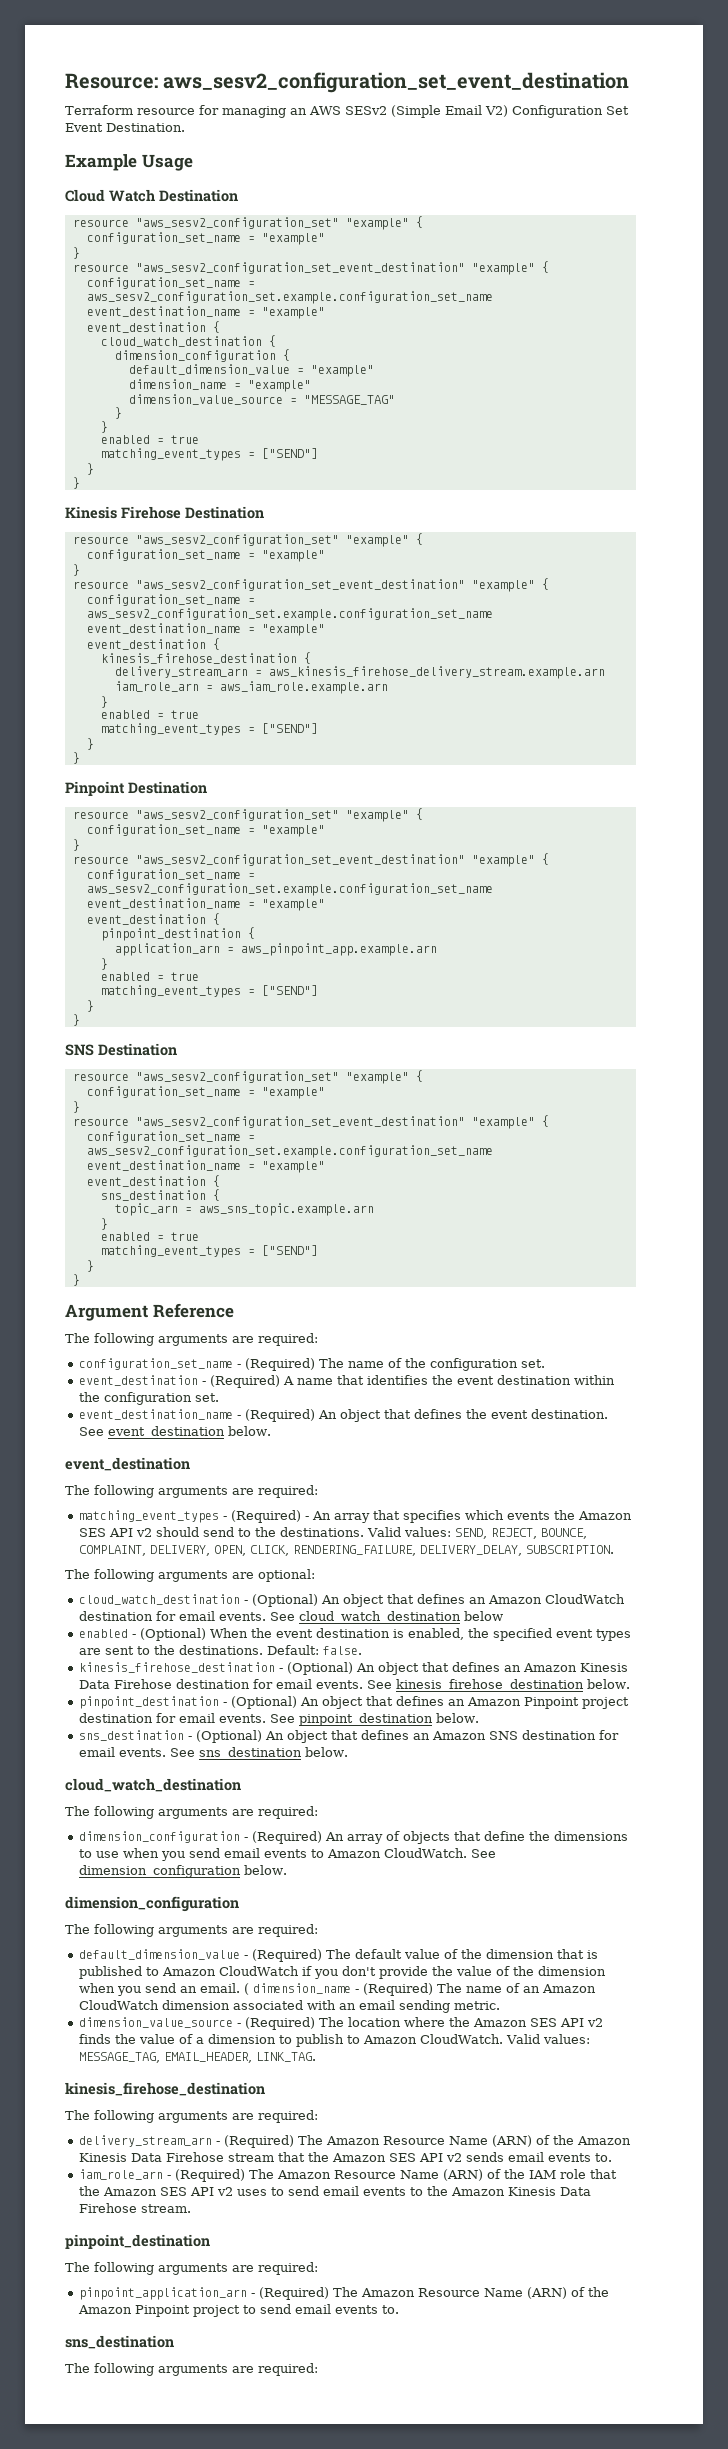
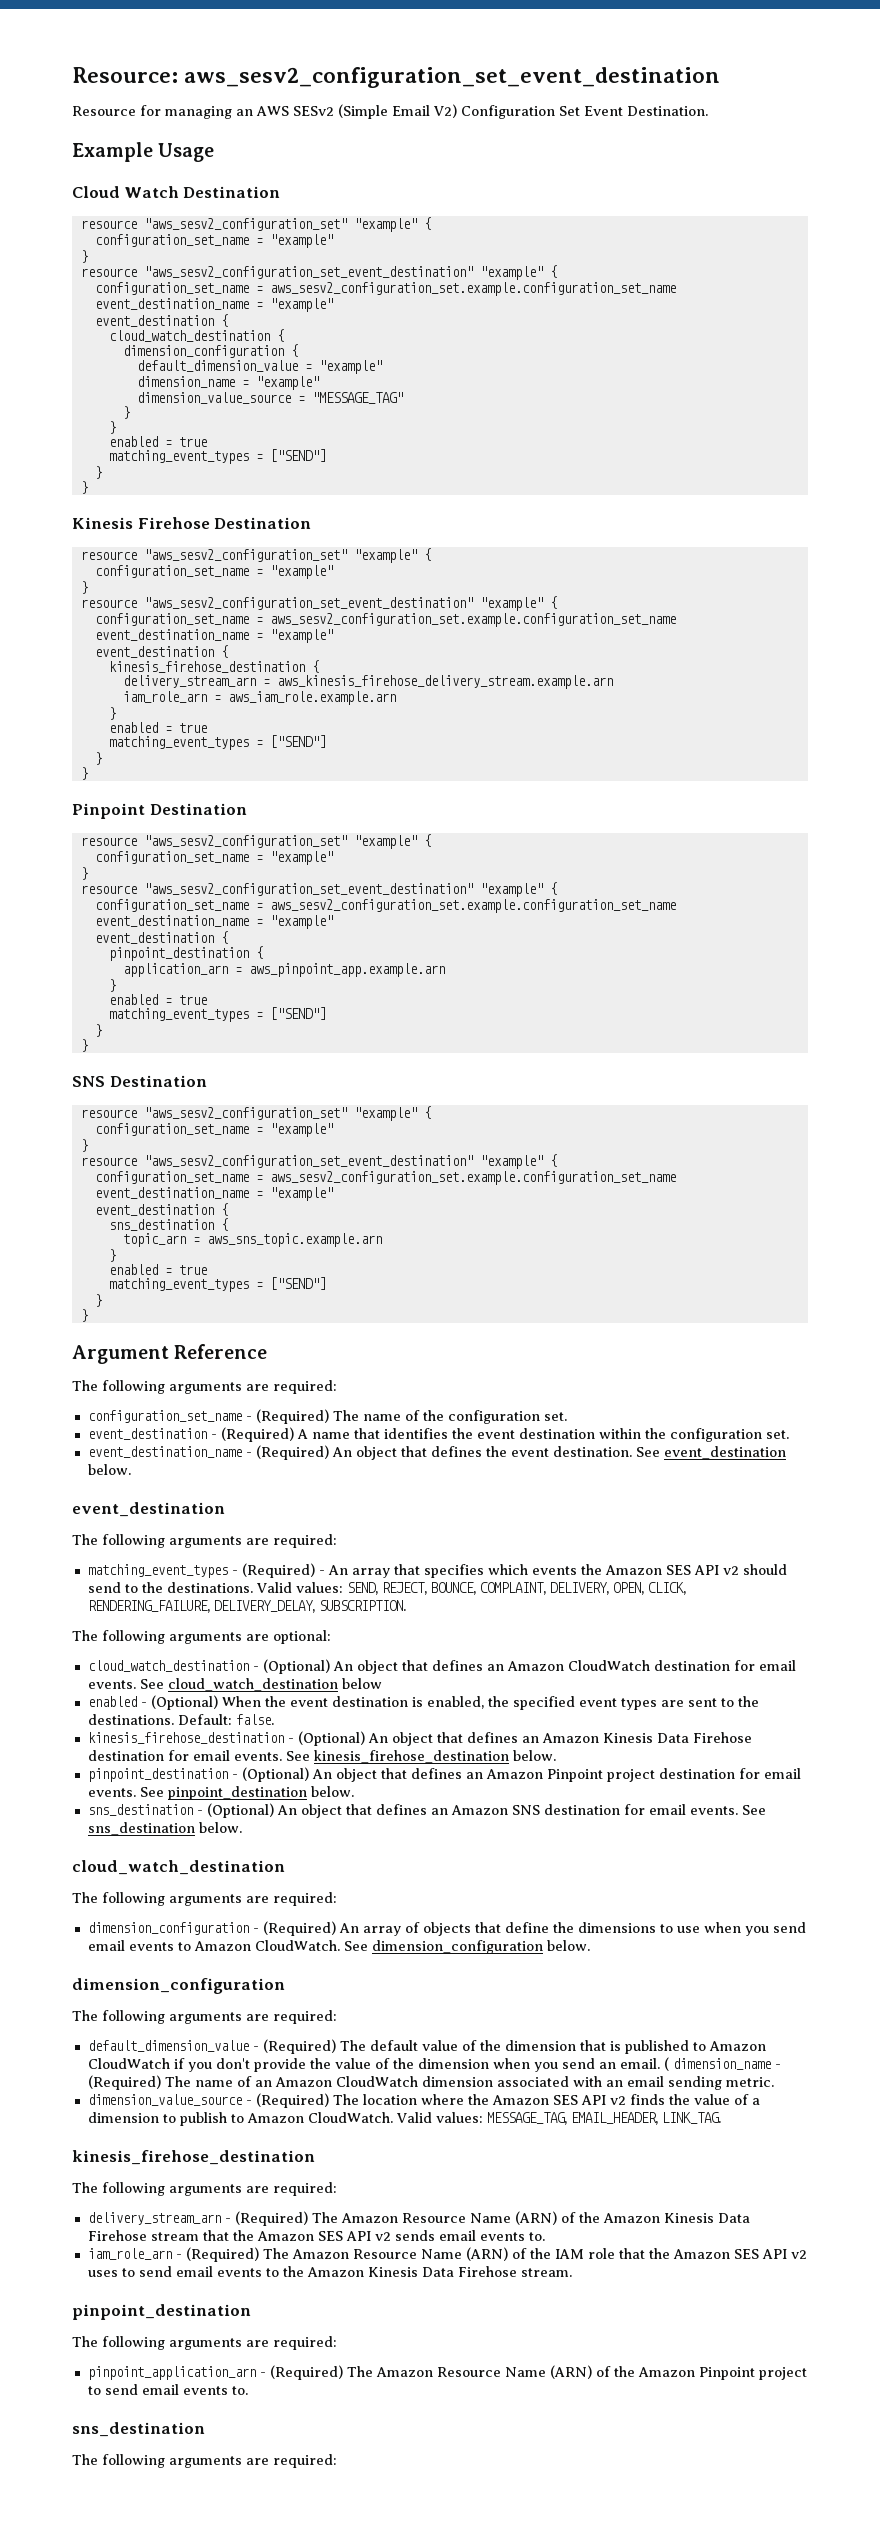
[65,105,195,115] Terraform resource -> [72,106,136,116] Resource

